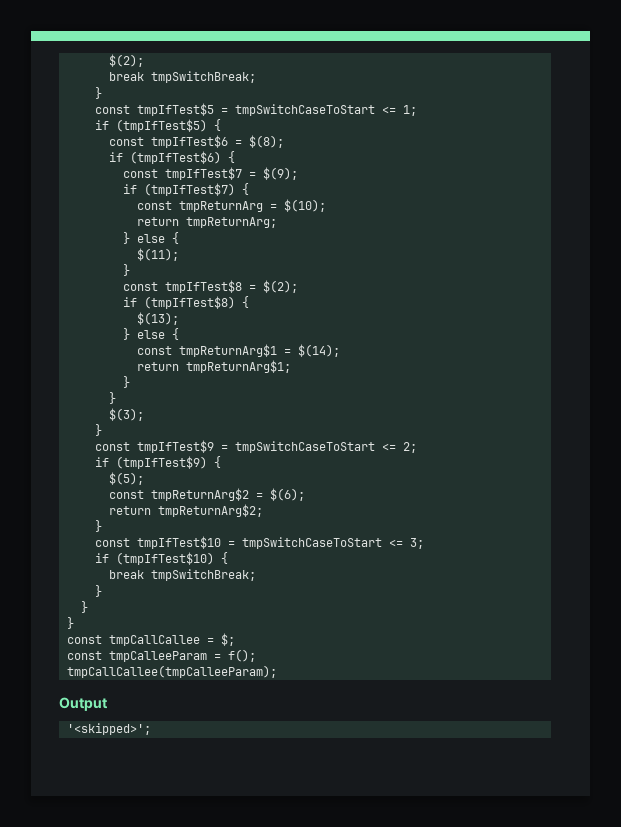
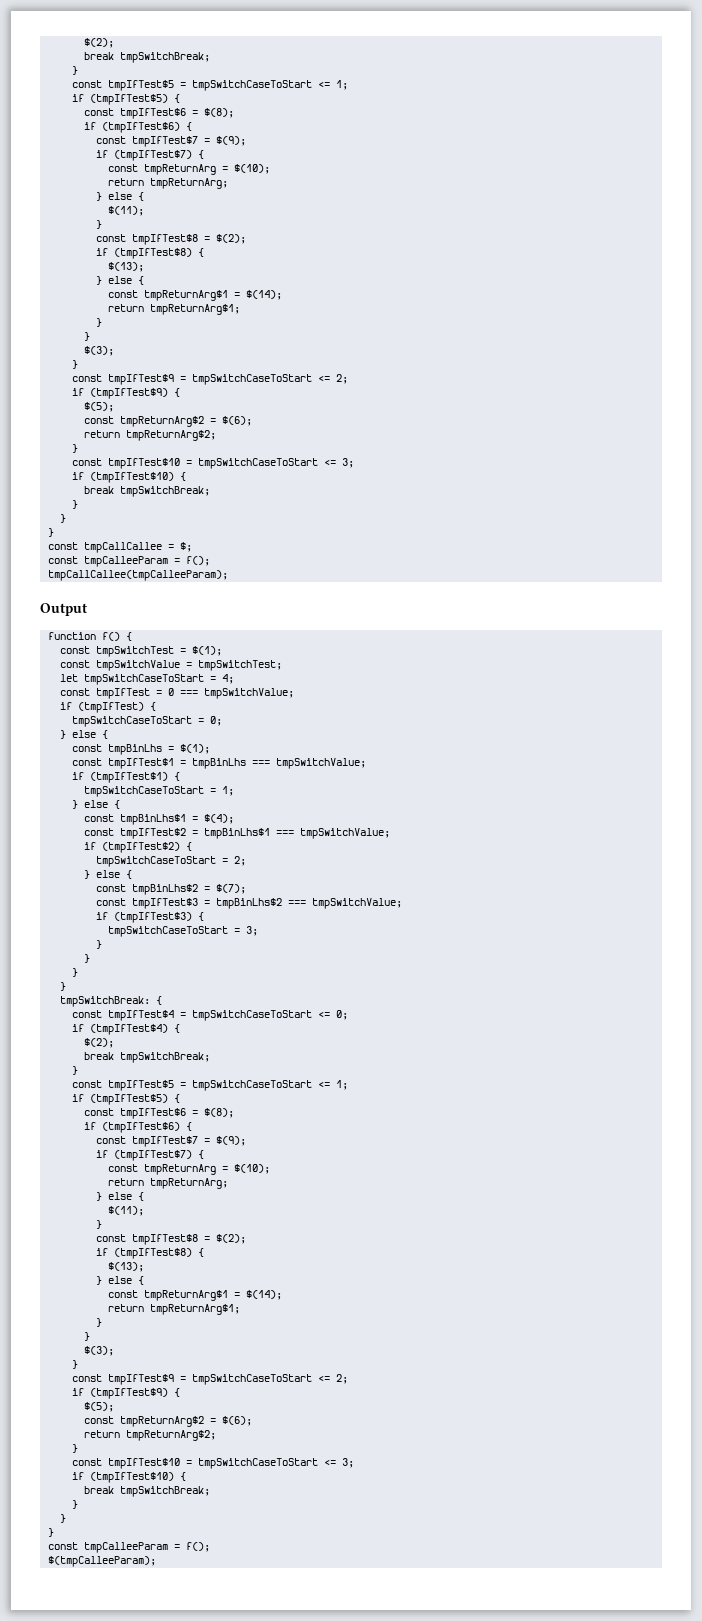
[66,723,151,735] '<skipped>'; -> [47,632,132,641] [59,646,222,657] [59,660,282,671] [59,674,234,685] [59,688,294,699] [59,702,156,713] [71,716,222,727] [59,730,108,739] [71,744,210,755] [71,758,366,769] [71,772,180,783] [83,786,234,797] [71,800,120,809] [83,814,234,825] [83,828,390,839] [83,842,192,853] [95,856,246,867] [83,870,132,879] [95,884,246,895] [95,898,402,909] [95,912,204,923] [107,926,258,937] [95,940,102,949] [83,954,90,963] [71,968,78,977] [59,982,66,991] [59,996,162,1007] [71,1010,348,1021] [71,1024,180,1035] [83,1038,114,1048] [83,1052,210,1063] [71,1066,78,1075] [71,1080,348,1091] [71,1094,180,1105] [83,1108,234,1119] [83,1122,192,1133] [95,1136,246,1147] [95,1150,204,1161] [107,1164,270,1175] [107,1178,228,1189] [95,1192,144,1201] [107,1206,144,1216] [95,1220,102,1229] [95,1234,246,1245] [95,1248,204,1259] [107,1262,144,1272] [95,1276,144,1285] [107,1290,282,1301] [107,1304,240,1315] [95,1318,102,1327] [83,1332,90,1341] [83,1346,114,1356] [71,1360,78,1369] [71,1374,348,1385] [71,1388,180,1399] [83,1402,114,1412] [83,1416,252,1427] [83,1430,216,1441] [71,1444,78,1453] [71,1458,354,1469] [71,1472,186,1483] [83,1486,210,1497] [71,1500,78,1509] [59,1514,66,1523] [47,1528,54,1537] [47,1542,210,1553] [47,1556,156,1567] function f() { // const tmpSwitchTest = $(1); // const tmpSwitchValue = tmpSwitchTest; // let tmpSwitchCaseToStart = 4; // const tmpIfTest = 0 === tmpSwitchValue; // if (tmpIfTest) { // tmpSwitchCaseToStart = 0; // } else { // const tmpBinLhs = $(1); // const tmpIfTest$1 = tmpBinLhs === tmpSwitchValue; // if (tmpIfTest$1) { // tmpSwitchCaseToStart = 1; // } else { // const tmpBinLhs$1 = $(4); // const tmpIfTest$2 = tmpBinLhs$1 === tmpSwitchValue; // if (tmpIfTest$2) { // tmpSwitchCaseToStart = 2; // } else { // const tmpBinLhs$2 = $(7); // const tmpIfTest$3 = tmpBinLhs$2 === tmpSwitchValue; // if (tmpIfTest$3) { // tmpSwitchCaseToStart = 3; // } // } // } // } // tmpSwitchBreak: { // const tmpIfTest$4 = tmpSwitchCaseToStart <= 0; // if (tmpIfTest$4) { // $(2); // break tmpSwitchBreak; // } // const tmpIfTest$5 = tmpSwitchCaseToStart <= 1; // if (tmpIfTest$5) { // const tmpIfTest$6 = $(8); // if (tmpIfTest$6) { // const tmpIfTest$7 = $(9); // if (tmpIfTest$7) { // const tmpReturnArg = $(10); // return tmpReturnArg; // } else { // $(11); // } // const tmpIfTest$8 = $(2); // if (tmpIfTest$8) { // $(13); // } else { // const tmpReturnArg$1 = $(14); // return tmpReturnArg$1; // } // } // $(3); // } // const tmpIfTest$9 = tmpSwitchCaseToStart <= 2; // if (tmpIfTest$9) { // $(5); // const tmpReturnArg$2 = $(6); // return tmpReturnArg$2; // } // const tmpIfTest$10 = tmpSwitchCaseToStart <= 3; // if (tmpIfTest$10) { // break tmpSwitchBreak; // } // } // } // const tmpCalleeParam = f(); // $(tmpCalleeParam);

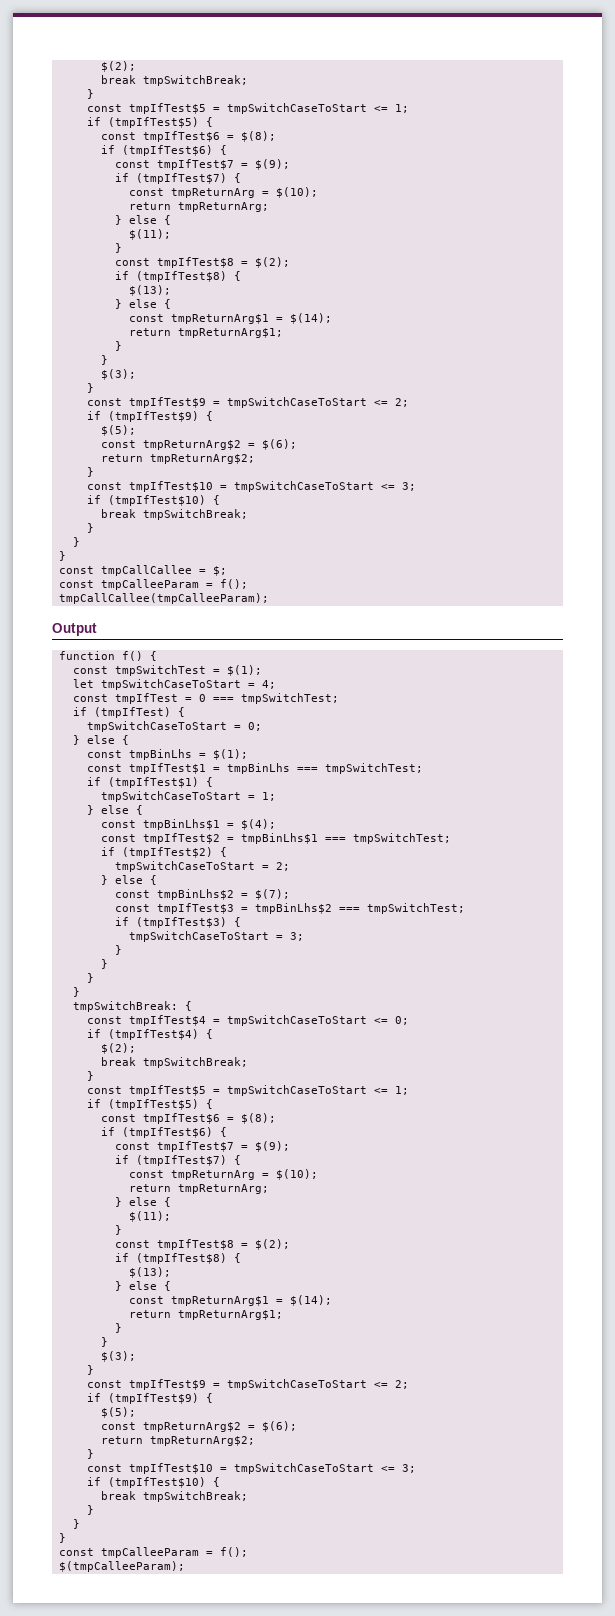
[59,660,282,671] // const tmpSwitchValue = tmpSwitchTest; -> (262, 670) none
[203,688,294,699] tmpSwitchValue; -> [240,693,339,704] tmpSwitchTest;
[275,758,366,769] tmpSwitchValue; -> [324,763,423,774] tmpSwitchTest;
[299,828,390,839] tmpSwitchValue; -> [352,833,451,844] tmpSwitchTest;
[311,898,402,909] tmpSwitchValue; -> [366,903,465,914] tmpSwitchTest;

